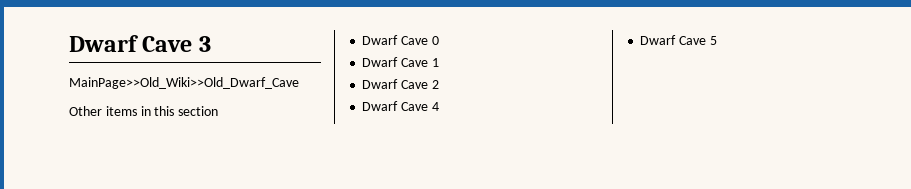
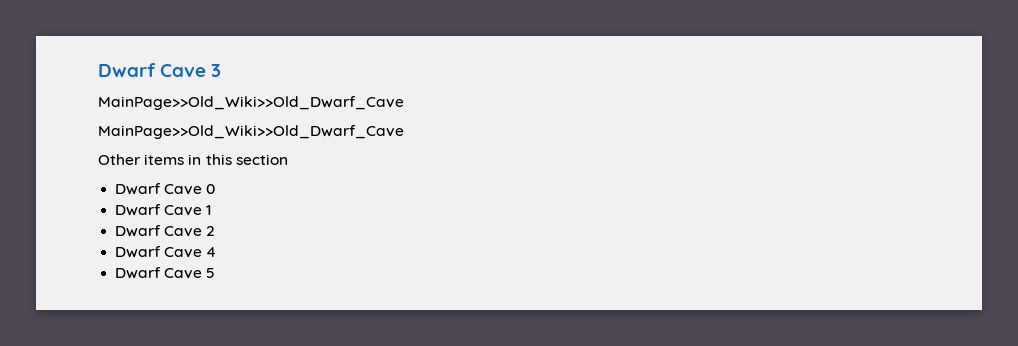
(299, 83) none -> [98,125,404,139] // MainPage>>Old_Wiki>>Old_Dwarf_Cave

